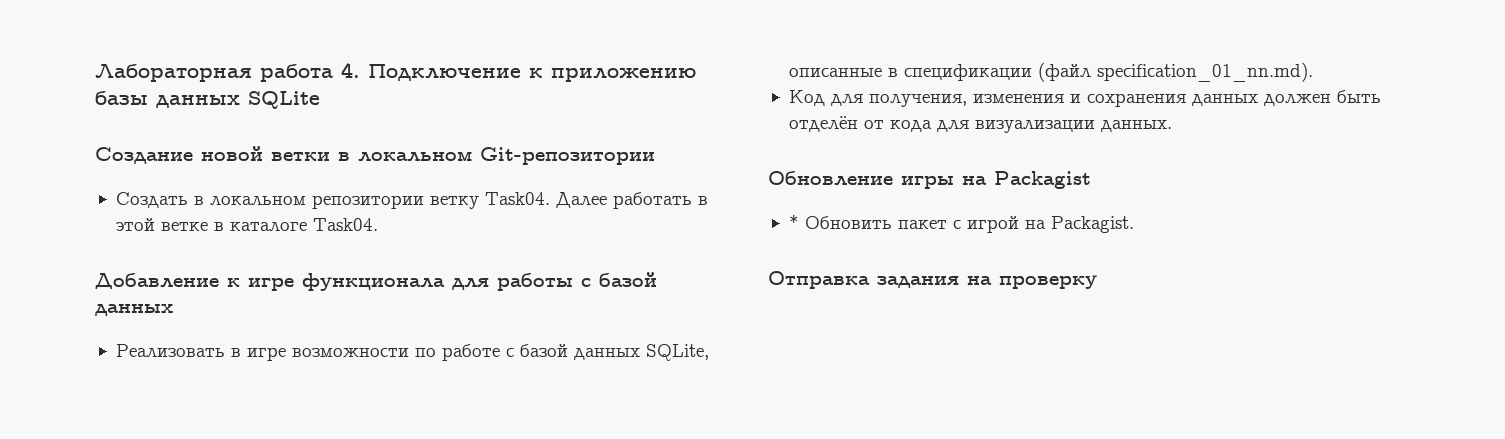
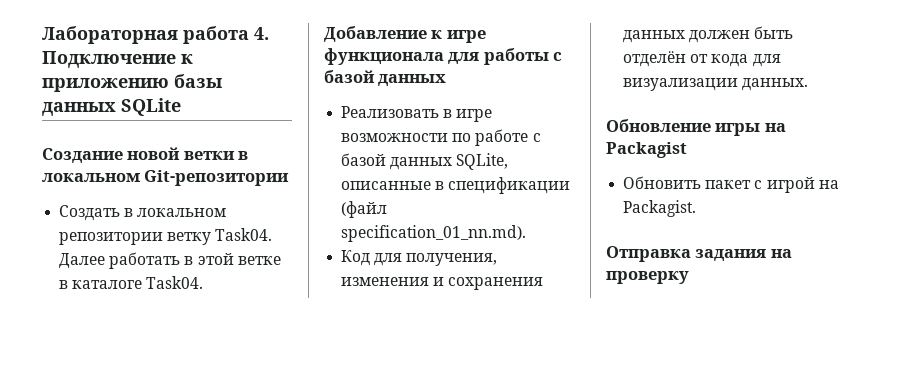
[788,214,799,229] * -> (687, 150) none

